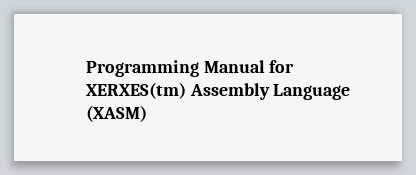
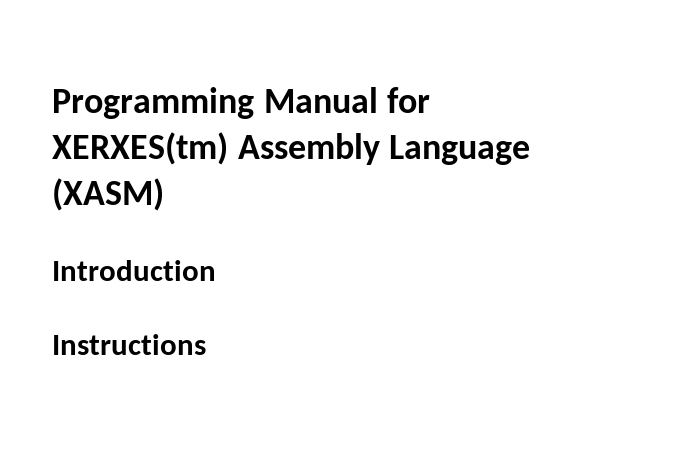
(147, 113) none -> [52,260,216,281] [52,334,206,355] // Introduction // Instructions

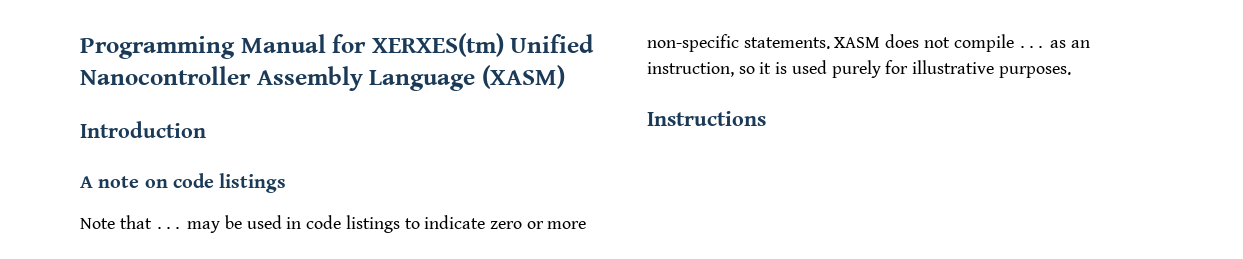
(228, 148) none -> [510,34,595,53] [80,66,251,85] Unified Nanocontroller
(216, 270) none -> [80,173,287,193] [80,215,587,233] [647,34,1090,52] [647,60,1071,78] // A note on code listings // Note that ... may be used in code listings to indicate zero or more non-specific statements. XASM does not compile ... as an instruction, so it is used purely for illustrative purposes.

